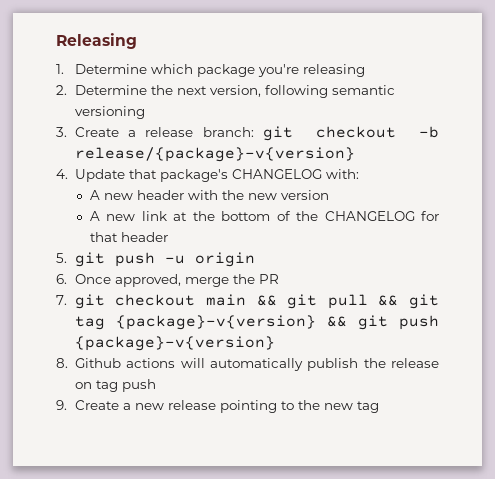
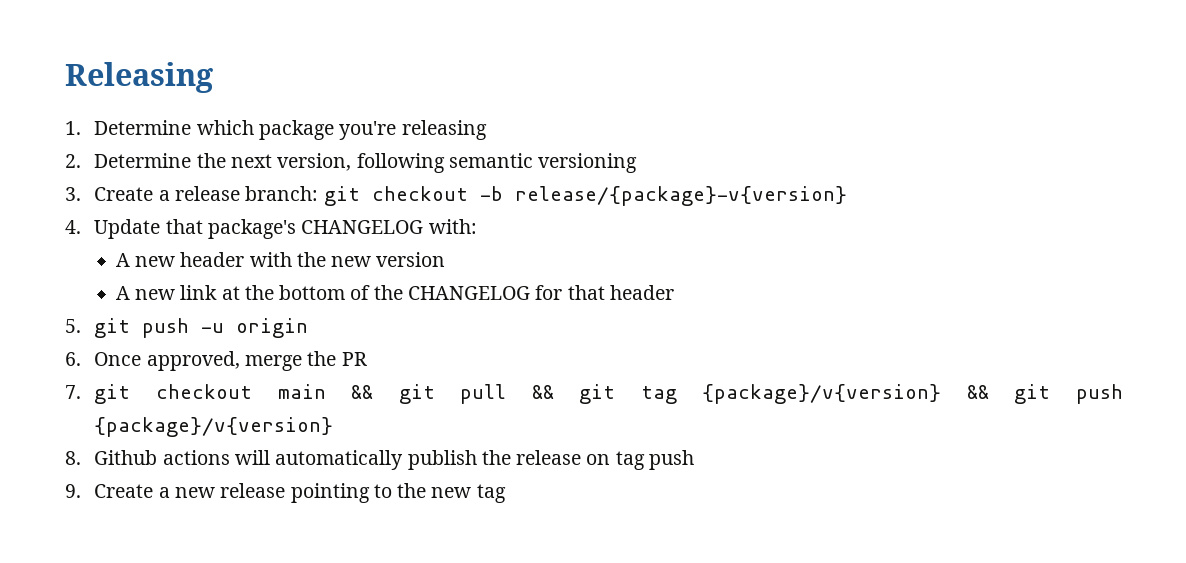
[115,315,316,330] {package}-v{version} -> [702,384,942,404] {package}/v{version}
[74,336,275,351] {package}-v{version} -> [94,417,334,437] {package}/v{version}

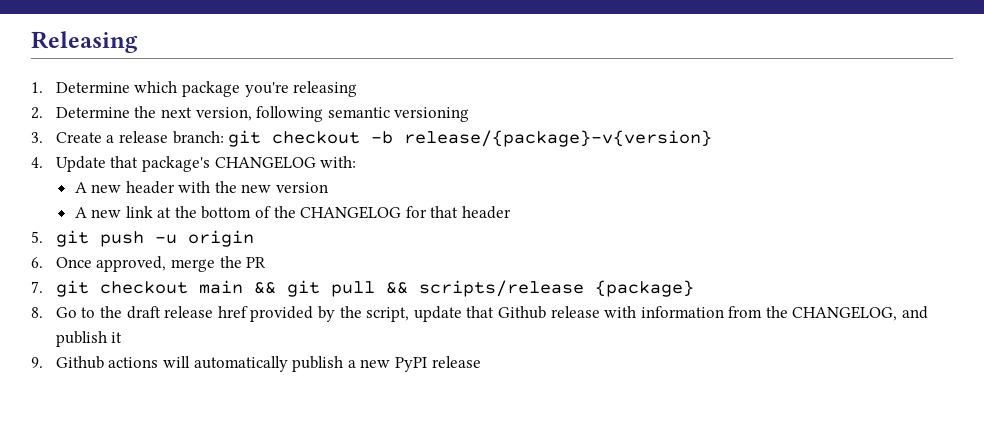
[579,384,1123,404] [94,417,334,437] [65,451,81,465] git tag {package}/v{version} && git push {package}/v{version} // 8. -> [418,280,694,297] [31,306,929,322] [55,331,123,347] [31,357,43,368] scripts/release {package} // 8. Go to the draft release href provided by the script, update that Github release with information from the CHANGELOG, and publish it // 9.
[481,450,694,470] [65,483,506,503] the release on tag push // 9. Create a new release pointing to the new tag -> [347,356,481,372] a new PyPI release

